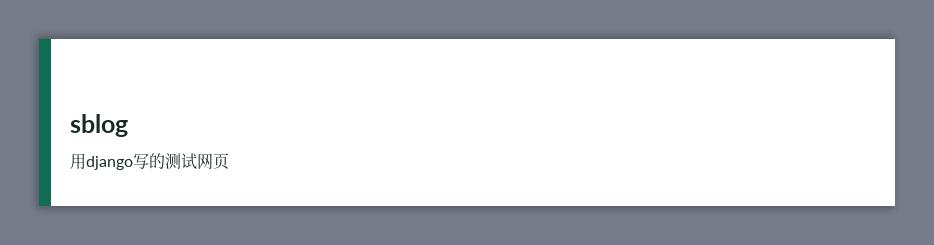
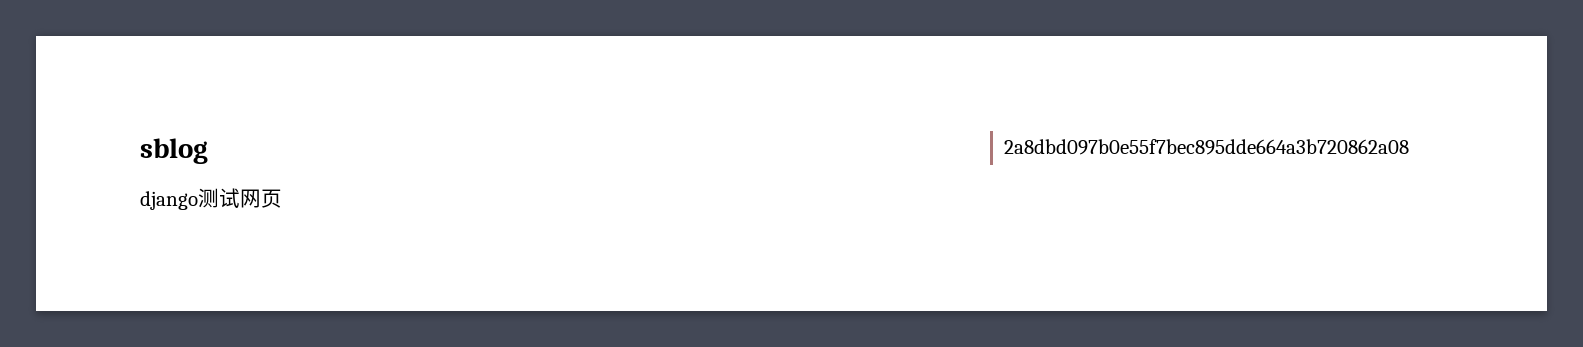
[70,153,165,170] 用django写的 -> [140,191,198,210] django
(229, 161) none -> [1004,139,1410,155] // 2a8dbd097b0e55f7bec895dde664a3b720862a08

